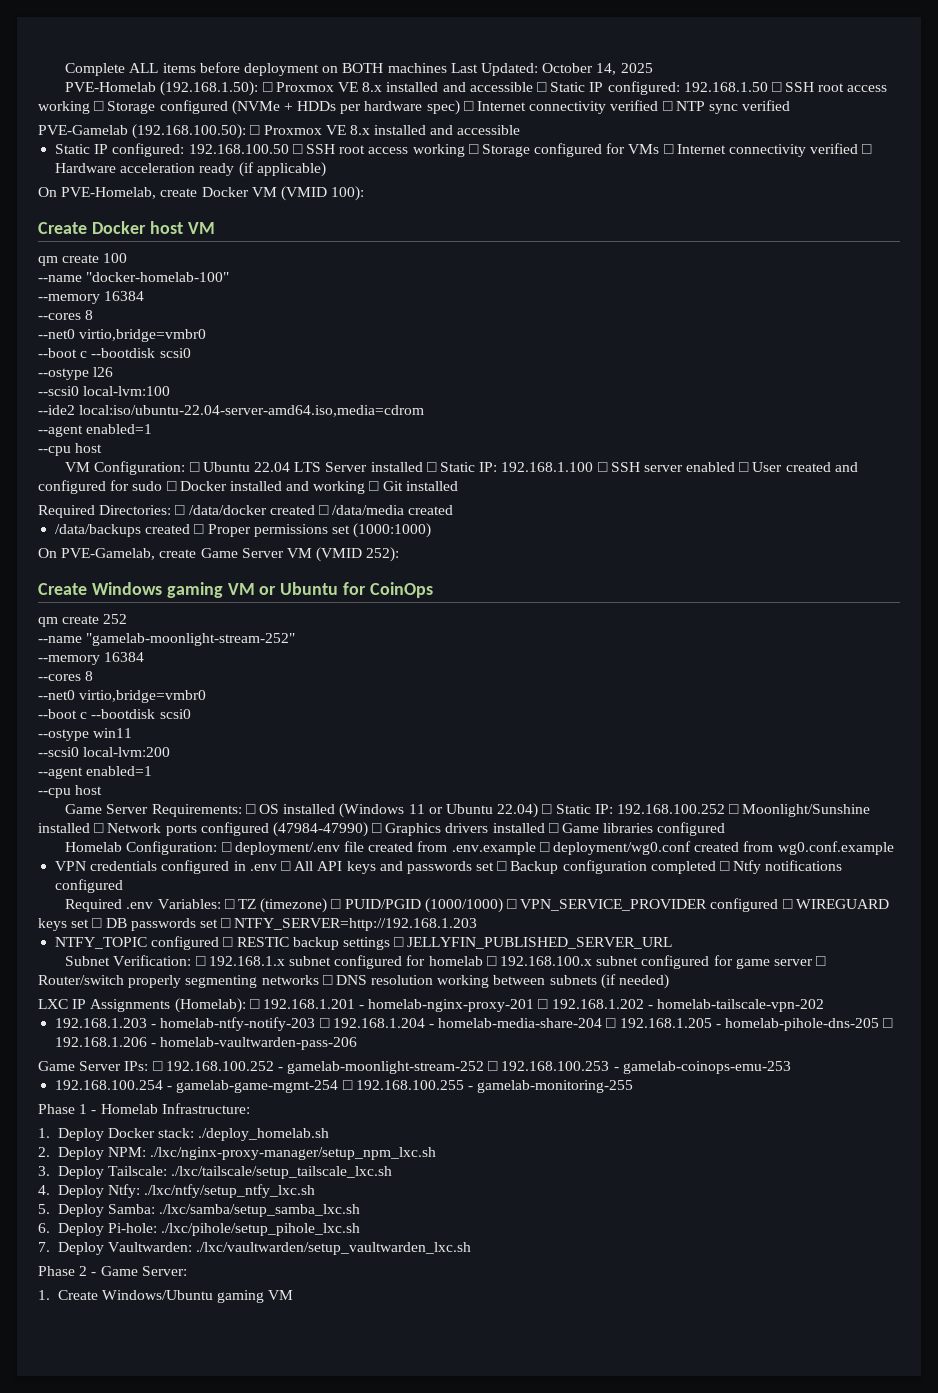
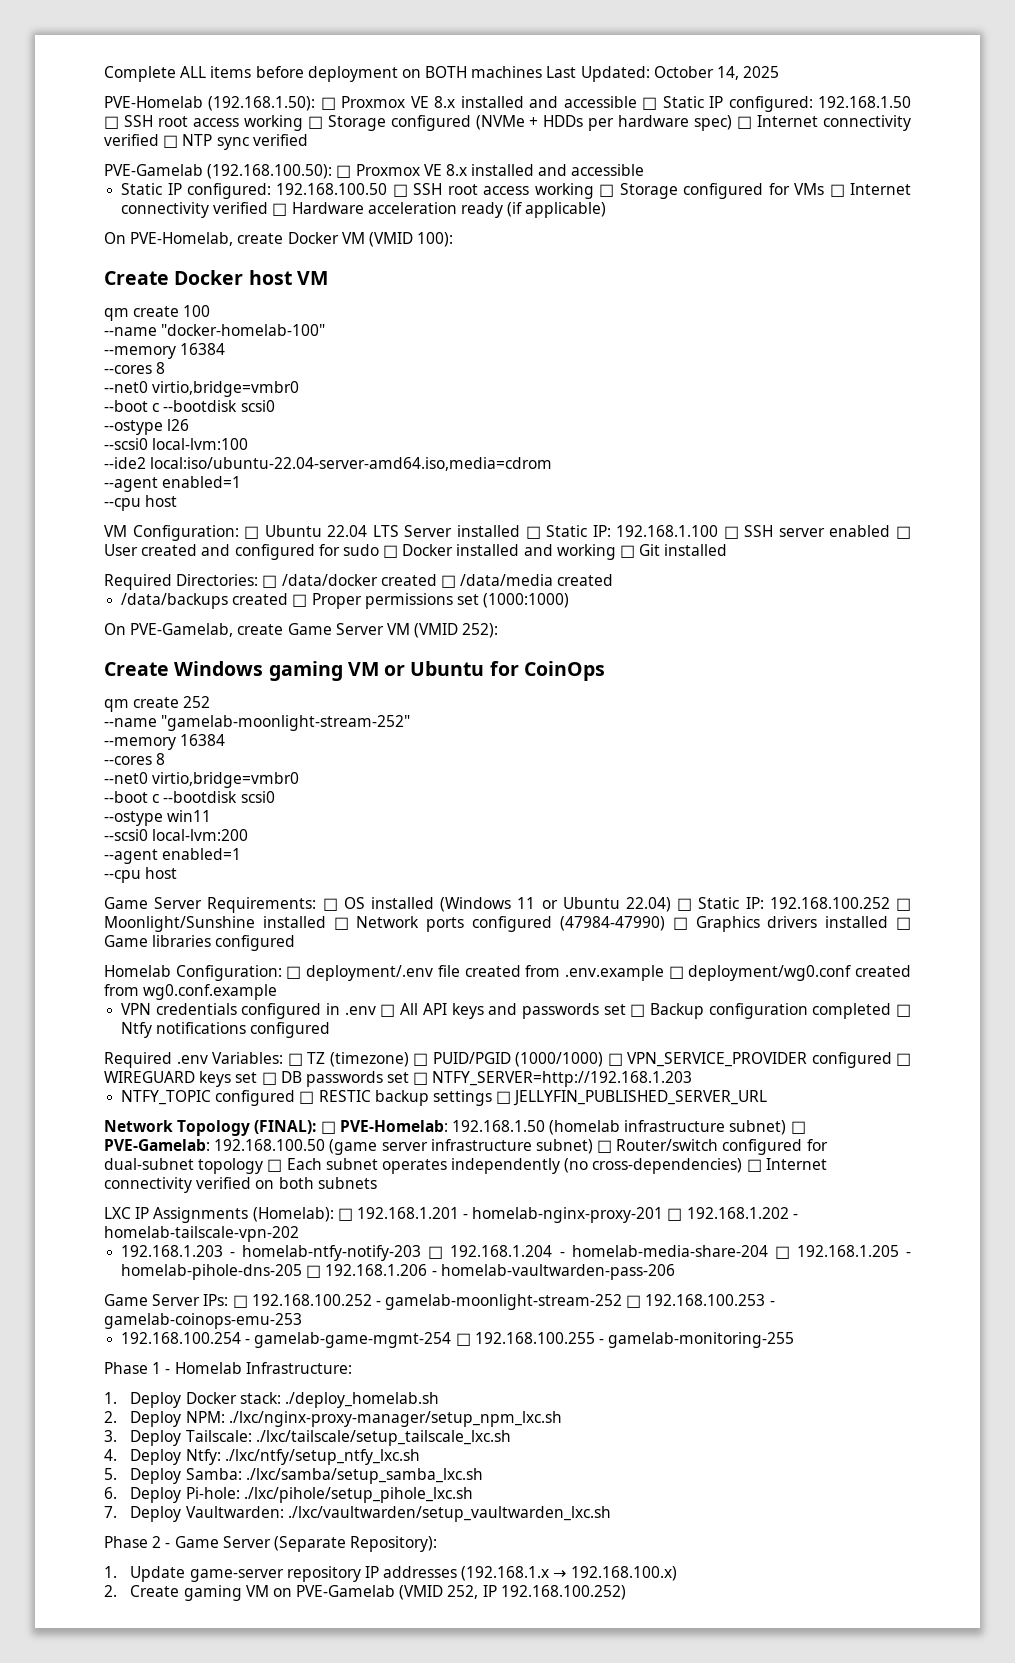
[65,955,827,969] [38,975,546,988] Subnet Verification: □ 192.168.1.x subnet configured for homelab □ 192.168.100.x subnet configured for game server □ Router/switch properly segmenting networks □ DNS resolution working between -> [104,1120,806,1136] [104,1139,828,1155] [104,1158,827,1174] [104,1177,314,1193] Network Topology (FINAL): □ PVE-Homelab: 192.168.1.50 (homelab infrastructure subnet) □ PVE-Gamelab: 192.168.100.50 (game server infrastructure subnet) □ Router/switch configured for dual-subnet topology □ Each subnet operates independently (no cross-dependencies) □ Internet connectivity verified on both
[600,974,670,989] (if needed) -> (377, 1183) none
[141,1266,187,1276] [38,1290,294,1303] Server: // 1. Create Windows/Ubuntu gaming VM -> [222,1536,438,1552] [104,1566,677,1582] [104,1585,626,1601] Server (Separate Repository): // 1. Update game-server repository IP addresses (192.168.1.x → 192.168.100.x) // 2. Create gaming VM on PVE-Gamelab (VMID 252, IP 192.168.100.252)

